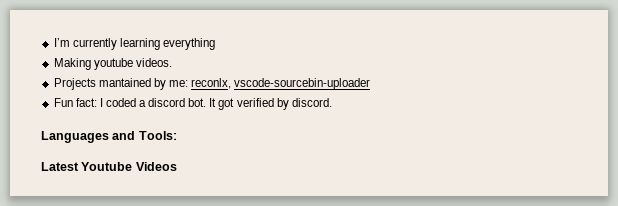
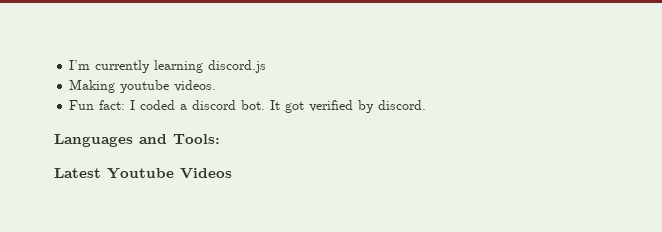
[162,38,215,50] everything -> [208,60,267,73] discord.js
[53,78,371,90] // Projects mantained by me: reconlx, vscode-sourcebin-uploader -> (217, 86) none

